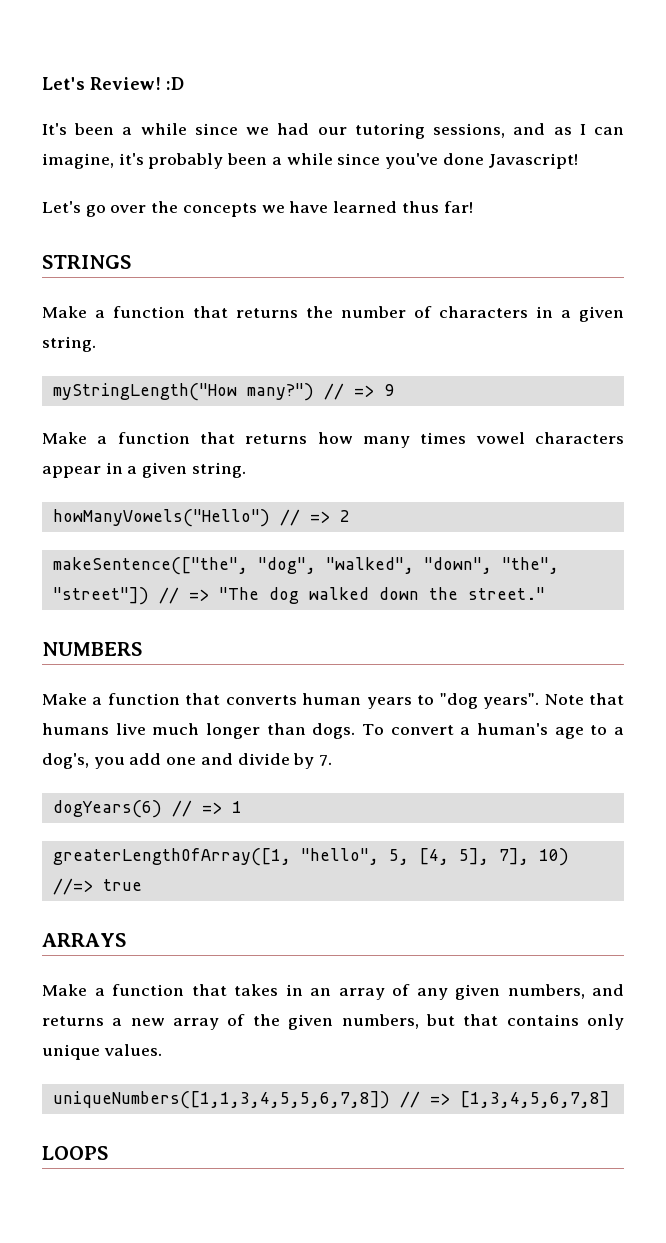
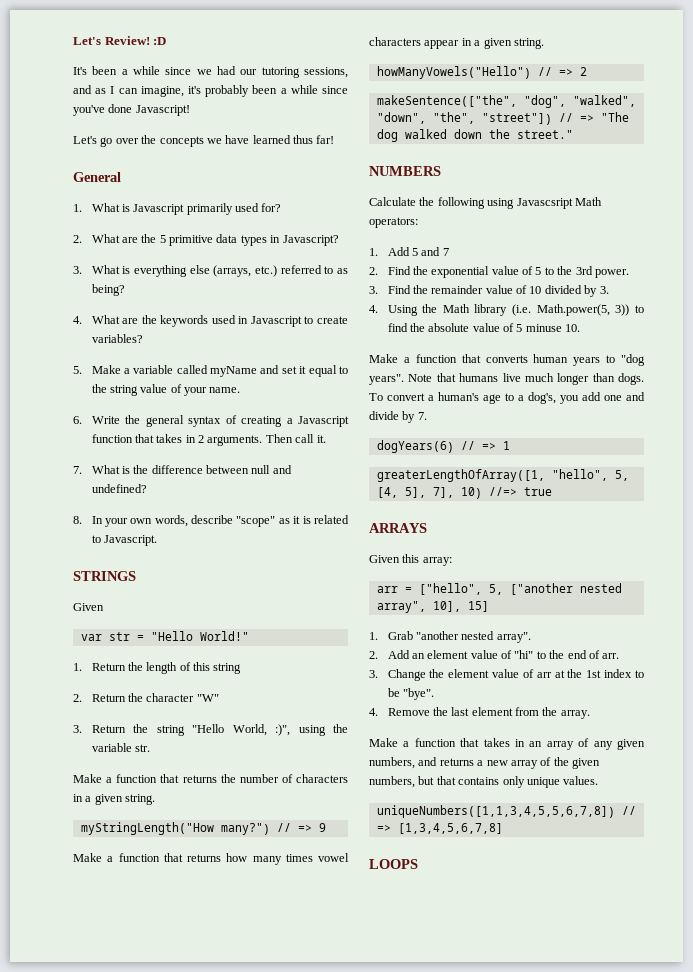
[42,255,131,269] STRINGS -> [73,172,121,182] [73,203,282,215] [73,234,339,246] [73,265,349,277] [91,284,125,296] [73,315,349,327] [91,334,143,343] [73,365,349,377] [91,384,241,396] [73,415,350,427] [91,434,326,446] [73,465,292,474] [91,484,147,493] [73,515,349,527] [91,535,157,546] [73,571,136,581] [73,603,104,611] [80,631,249,641] [73,662,242,674] [73,693,219,702] [73,724,349,736] [91,743,150,752] General // 1. What is Javascript primarily used for? // 2. What are the 5 primitive data types in Javascript? // 3. What is everything else (arrays, etc.) referred to as being? // 4. What are the keywords used in Javascript to create variables? // 5. Make a variable called myName and set it equal to the string value of your name. // 6. Write the general syntax of creating a Javascript function that takes in 2 arguments. Then call it. // 7. What is the difference between null and undefined? // 8. In your own words, describe "scope" as it is related to Javascript. // STRINGS // Given // var str = "Hello World!" // 1. Return the length of this string // 2. Return the character "W" // 3. Return the string "Hello World, :)", using the variable str.
(142, 649) none -> [369,197,602,209] [369,217,418,228] [369,247,449,256] [369,266,629,278] [369,285,609,297] [369,304,644,316] [387,323,581,332] // Calculate the following using Javascsript Math operators: // 1. Add 5 and 7 // 2. Find the exponential value of 5 to the 3rd power. // 3. Find the remainder value of 10 divided by 3. // 4. Using the Math library (i.e. Math.power(5, 3)) to find the absolute value of 5 minuse 10.
(126, 940) none -> [369,554,452,566] [376,583,622,595] [376,601,489,613] [369,631,531,643] [369,650,620,659] [369,669,644,681] [387,688,434,700] [369,707,590,719] // Given this array: // arr = ["hello", 5, ["another nested array", 10], 15] // 1. Grab "another nested array". // 2. Add an element value of "hi" to the end of arr. // 3. Change the element value of arr at the 1st index to be "bye". // 4. Remove the last element from the array.

